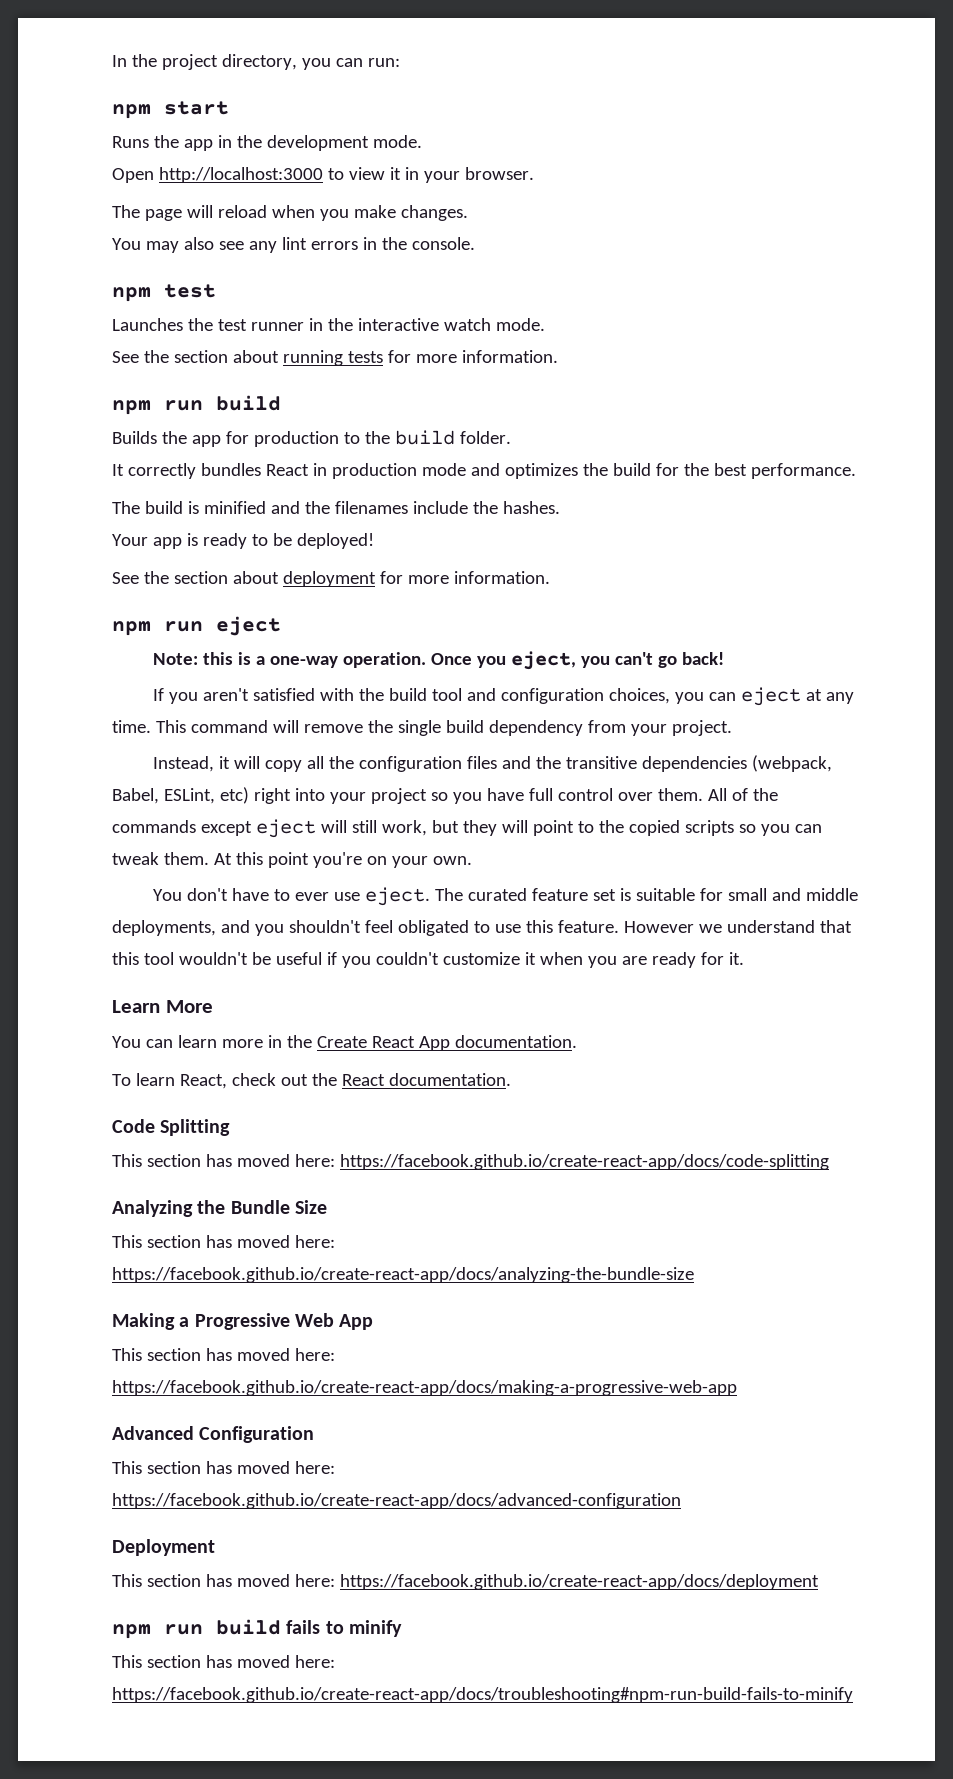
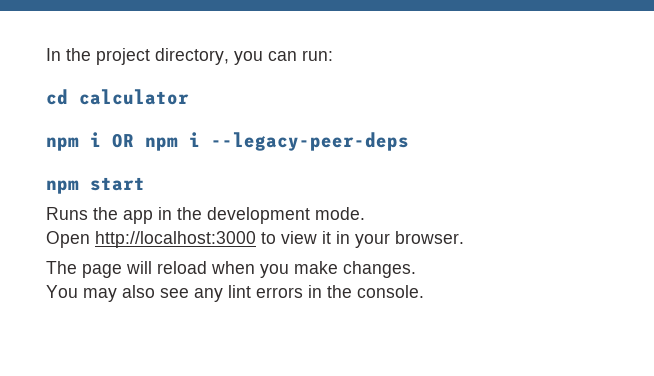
(400, 62) none -> [46,89,189,105] [46,132,409,151] // cd calculator // npm i OR npm i --legacy-peer-deps
[112,284,216,302] [112,318,545,331] [112,350,558,366] [112,395,281,415] [112,430,511,447] [112,463,856,479] [112,501,560,514] [112,533,374,549] [112,571,550,587] [112,616,281,636] [152,651,724,670] [152,687,854,706] [112,720,732,736] [152,755,832,772] [112,787,778,804] [112,819,822,838] [112,852,472,868] [152,887,858,906] [112,920,852,936] [112,952,744,968] [112,1000,213,1013] [112,1035,577,1051] [112,1073,511,1089] [112,1119,231,1136] [112,1154,829,1170] [112,1200,327,1217] [112,1235,335,1248] [112,1267,694,1283] [112,1313,374,1330] [112,1348,335,1361] [112,1380,737,1396] [112,1426,315,1443] [112,1461,335,1474] [112,1493,681,1509] [112,1539,215,1556] [112,1574,819,1590] [112,1619,402,1639] [112,1655,335,1668] [112,1687,853,1703] // npm test // Launches the test runner in the interactive watch mode. // See the section about running tests for more information. // npm run build // Builds the app for production to the build folder. // It correctly bundles React in production mode and optimizes the build for the best performance. // The build is minified and the filenames include the hashes. // Your app is ready to be deployed! // See the section about deployment for more information. // npm run eject // Note: this is a one-way operation. Once you eject, you can't go back! // If you aren't satisfied with the build tool and configuration choices, you can eject at any time. This command will remove the single build dependency from your project. // Instead, it will copy all the configuration files and the transitive dependencies (webpack, Babel, ESLint, etc) right into your project so you have full control over them. All of the commands except eject will still work, but they will point to the copied scripts so you can tweak them. At this point you're on your own. // You don't have to ever use eject. The curated feature set is suitable for small and middle deployments, and you shouldn't feel obligated to use this feature. However we understand that this tool wouldn't be useful if you couldn't customize it when you are ready for it. // Learn More // You can learn more in the Create React App documentation. // To learn React, check out the React documentation. // Code Splitting // This section has moved here: https://facebook.github.io/create-react-app/docs/code-splitting // Analyzing the Bundle Size // This section has moved here: https://facebook.github.io/create-react-app/docs/analyzing-the-bundle-size // Making a Progressive Web App // This section has moved here: https://facebook.github.io/create-react-app/docs/making-a-progressive-web-app // Advanced Configuration // This section has moved here: https://facebook.github.io/create-react-app/docs/advanced-configuration // Deployment // This section has moved here: https://facebook.github.io/create-react-app/docs/deployment // npm run build fails to minify // This section has moved here: https://facebook.github.io/create-react-app/docs/troubleshooting#npm-run-build-fails-to-minify -> (424, 291) none

